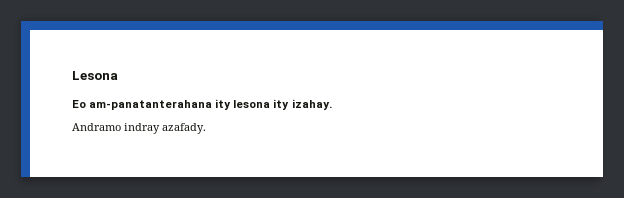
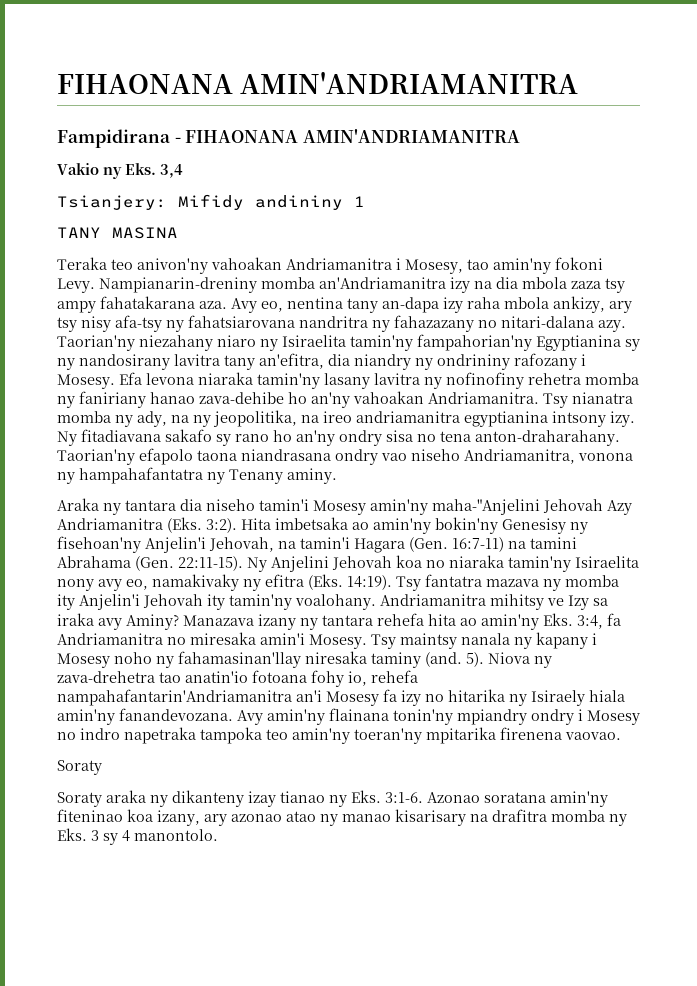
[72,71,118,80] [72,99,332,110] [72,123,206,134] Lesona // Eo am-panatanterahana ity lesona ity izahay. // Andramo indray azafady. -> [57,72,579,94] [57,129,520,148] [57,163,183,179] [57,194,365,210] [57,227,178,239] [57,257,603,274] [57,277,625,293] [57,296,632,313] [57,315,626,332] [57,334,640,351] [57,353,586,370] [57,372,639,389] [57,391,633,408] [57,410,635,427] [57,429,620,446] [57,448,633,465] [57,467,337,484] [57,498,632,515] [57,517,588,534] [57,536,577,553] [57,555,639,572] [57,574,619,591] [57,594,608,610] [57,613,621,630] [57,632,597,649] [57,651,552,668] [57,670,418,687] [57,689,625,706] [57,708,640,725] [57,727,621,744] [57,760,102,775] [57,790,608,807] [57,809,627,826] [57,828,218,845] FIHAONANA AMIN'ANDRIAMANITRA // Fampidirana - FIHAONANA AMIN'ANDRIAMANITRA // Vakio ny Eks. 3,4 // Tsianjery: Mifidy andininy 1 // TANY MASINA // Teraka teo anivon'ny vahoakan Andriamanitra i Mosesy, tao amin'ny fokoni Levy. Nampianarin-dreniny momba an'Andriamanitra izy na dia mbola zaza tsy ampy fahatakarana aza. Avy eo, nentina tany an-dapa izy raha mbola ankizy, ary tsy nisy afa-tsy ny fahatsiarovana nandritra ny fahazazany no nitari-dalana azy. Taorian'ny niezahany niaro ny Isiraelita tamin'ny fampahorian'ny Egyptianina sy ny nandosirany lavitra tany an'efitra, dia niandry ny ondrininy rafozany i Mosesy. Efa levona niaraka tamin'ny lasany lavitra ny nofinofiny rehetra momba ny faniriany hanao zava-dehibe ho an'ny vahoakan Andriamanitra. Tsy nianatra momba ny ady, na ny jeopolitika, na ireo andriamanitra egyptianina intsony izy. Ny fitadiavana sakafo sy rano ho an'ny ondry sisa no tena anton-draharahany. Taorian'ny efapolo taona niandrasana ondry vao niseho Andriamanitra, vonona ny hampahafantatra ny Tenany aminy. // Araka ny tantara dia niseho tamin'i Mosesy amin'ny maha-"Anjelini Jehovah Azy Andriamanitra (Eks. 3:2). Hita imbetsaka ao amin'ny bokin'ny Genesisy ny fisehoan'ny Anjelin'i Jehovah, na tamin'i Hagara (Gen. 16:7-11) na tamini Abrahama (Gen. 22:11-15). Ny Anjelini Jehovah koa no niaraka tamin'ny Isiraelita nony avy eo, namakivaky ny efitra (Eks. 14:19). Tsy fantatra mazava ny momba ity Anjelin'i Jehovah ity tamin'ny voalohany. Andriamanitra mihitsy ve Izy sa iraka avy Aminy? Manazava izany ny tantara rehefa hita ao amin'ny Eks. 3:4, fa Andriamanitra no miresaka amin'i Mosesy. Tsy maintsy nanala ny kapany i Mosesy noho ny fahamasinan'llay niresaka taminy (and. 5). Niova ny zava-drehetra tao anatin'io fotoana fohy io, rehefa nampahafantarin'Andriamanitra an'i Mosesy fa izy no hitarika ny Isiraely hiala amin'ny fanandevozana. Avy amin'ny flainana tonin'ny mpiandry ondry i Mosesy no indro napetraka tampoka teo amin'ny toeran'ny mpitarika firenena vaovao. // Soraty // Soraty araka ny dikanteny izay tianao ny Eks. 3:1-6. Azonao soratana amin'ny fiteninao koa izany, ary azonao atao ny manao kisarisary na drafitra momba ny Eks. 3 sy 4 manontolo.

